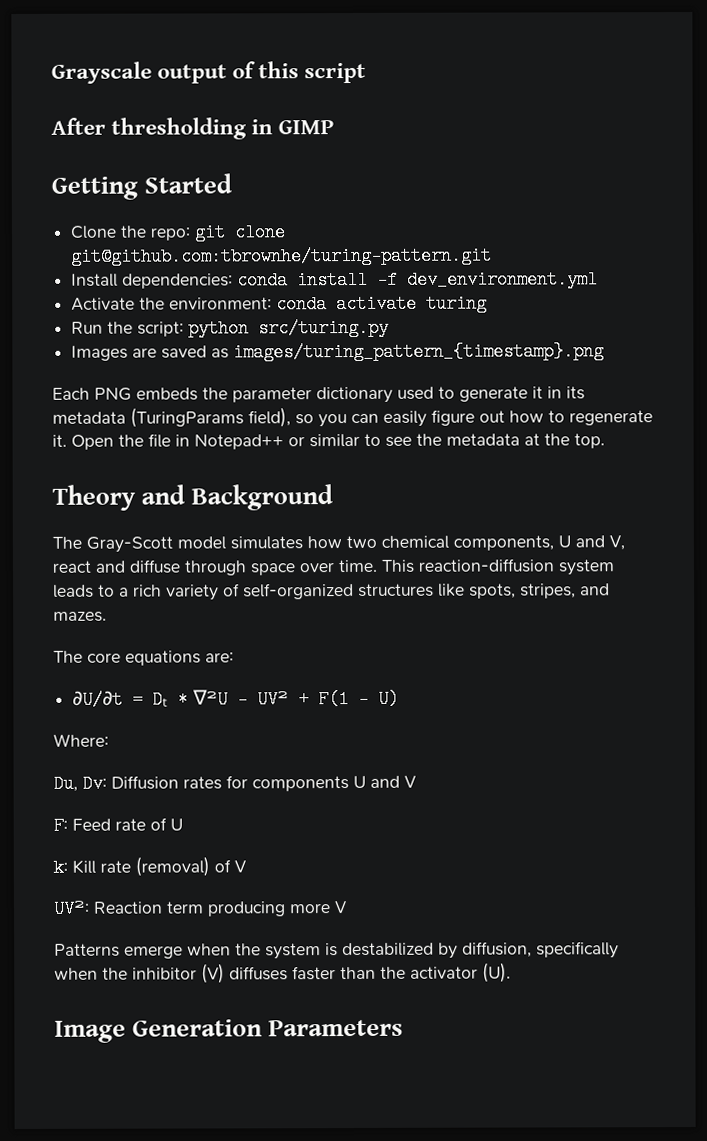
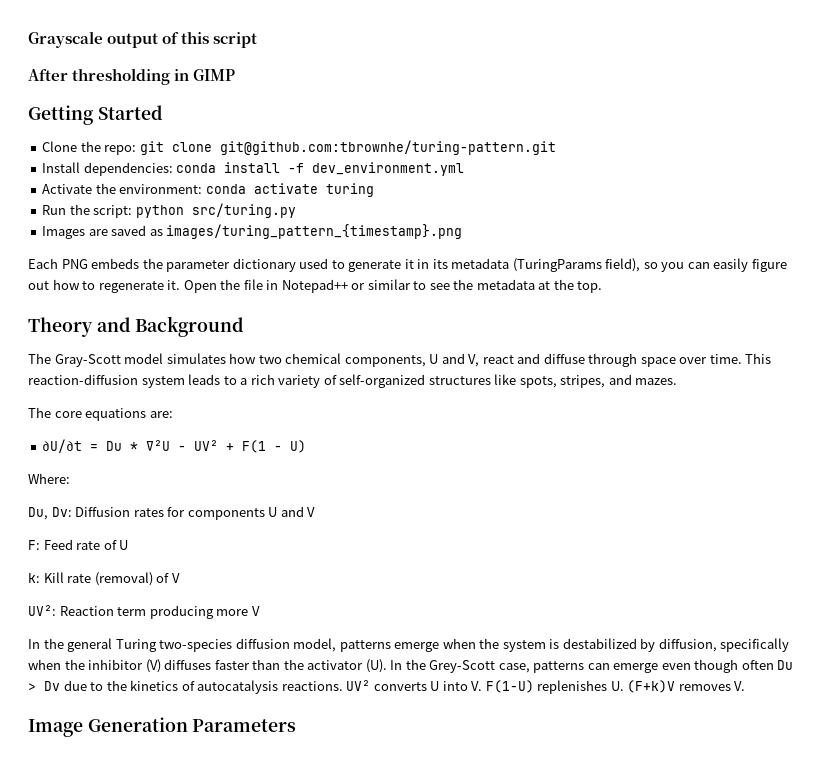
[152,690,169,709] Dₜ -> [106,441,123,451] Du
[54,943,120,957] Patterns -> [28,638,391,652] In the general Turing two-species diffusion model, patterns
(511, 972) none -> [390,659,794,673] [28,680,746,694] In the Grey-Scott case, patterns can emerge even though often Du > Dv due to the kinetics of autocatalysis reactions. UV² converts U into V. F(1−U) replenishes U. (F+k)V removes V.

